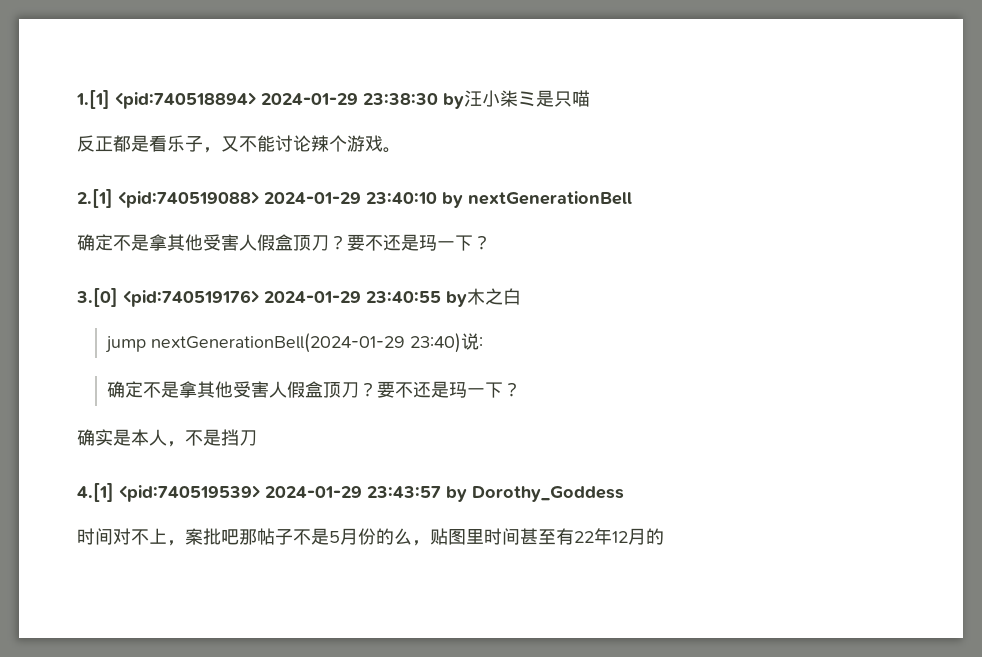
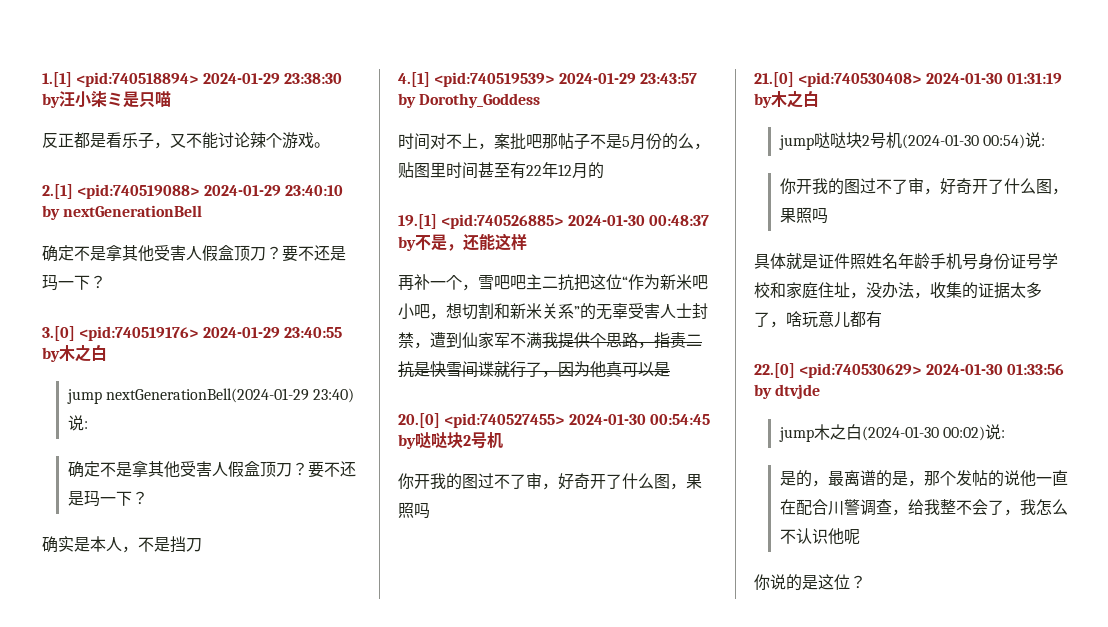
(664, 536) none -> [398,214,709,229] [398,233,527,251] [398,274,708,291] [398,303,708,320] [398,332,702,349] [398,361,670,378] [398,413,710,428] [398,432,503,449] [398,473,702,490] [398,502,430,519] [754,72,1062,87] [754,91,819,108] [778,132,1046,150] [779,178,1068,195] [779,207,828,224] [754,253,1058,270] [754,282,1042,299] [754,311,882,328] [754,363,1064,378] [754,384,821,399] [778,424,1006,442] [779,470,1068,487] [779,499,1068,516] [779,528,860,545] [754,574,866,591] // 19.[1] <pid:740526885> 2024-01-30 00:48:37 by不是，还能这样 // 再补一个，雪吧吧主二抗把这位“作为新米吧小吧，想切割和新米关系”的无辜受害人士封禁，遭到仙家军不满我提供个思路，指责二抗是快雪间谍就行了，因为他真可以是 // 20.[0] <pid:740527455> 2024-01-30 00:54:45 by哒哒块2号机 // 你开我的图过不了审，好奇开了什么图，果照吗 // 21.[0] <pid:740530408> 2024-01-30 01:31:19 by木之白 // jump哒哒块2号机(2024-01-30 00:54)说: // 你开我的图过不了审，好奇开了什么图，果照吗 // 具体就是证件照姓名年龄手机号身份证号学校和家庭住址，没办法，收集的证据太多了，啥玩意儿都有 // 22.[0] <pid:740530629> 2024-01-30 01:33:56 by dtvjde // jump木之白(2024-01-30 00:02)说: // 是的，最离谱的是，那个发帖的说他一直在配合川警调查，给我整不会了，我怎么不认识他呢 // 你说的是这位？

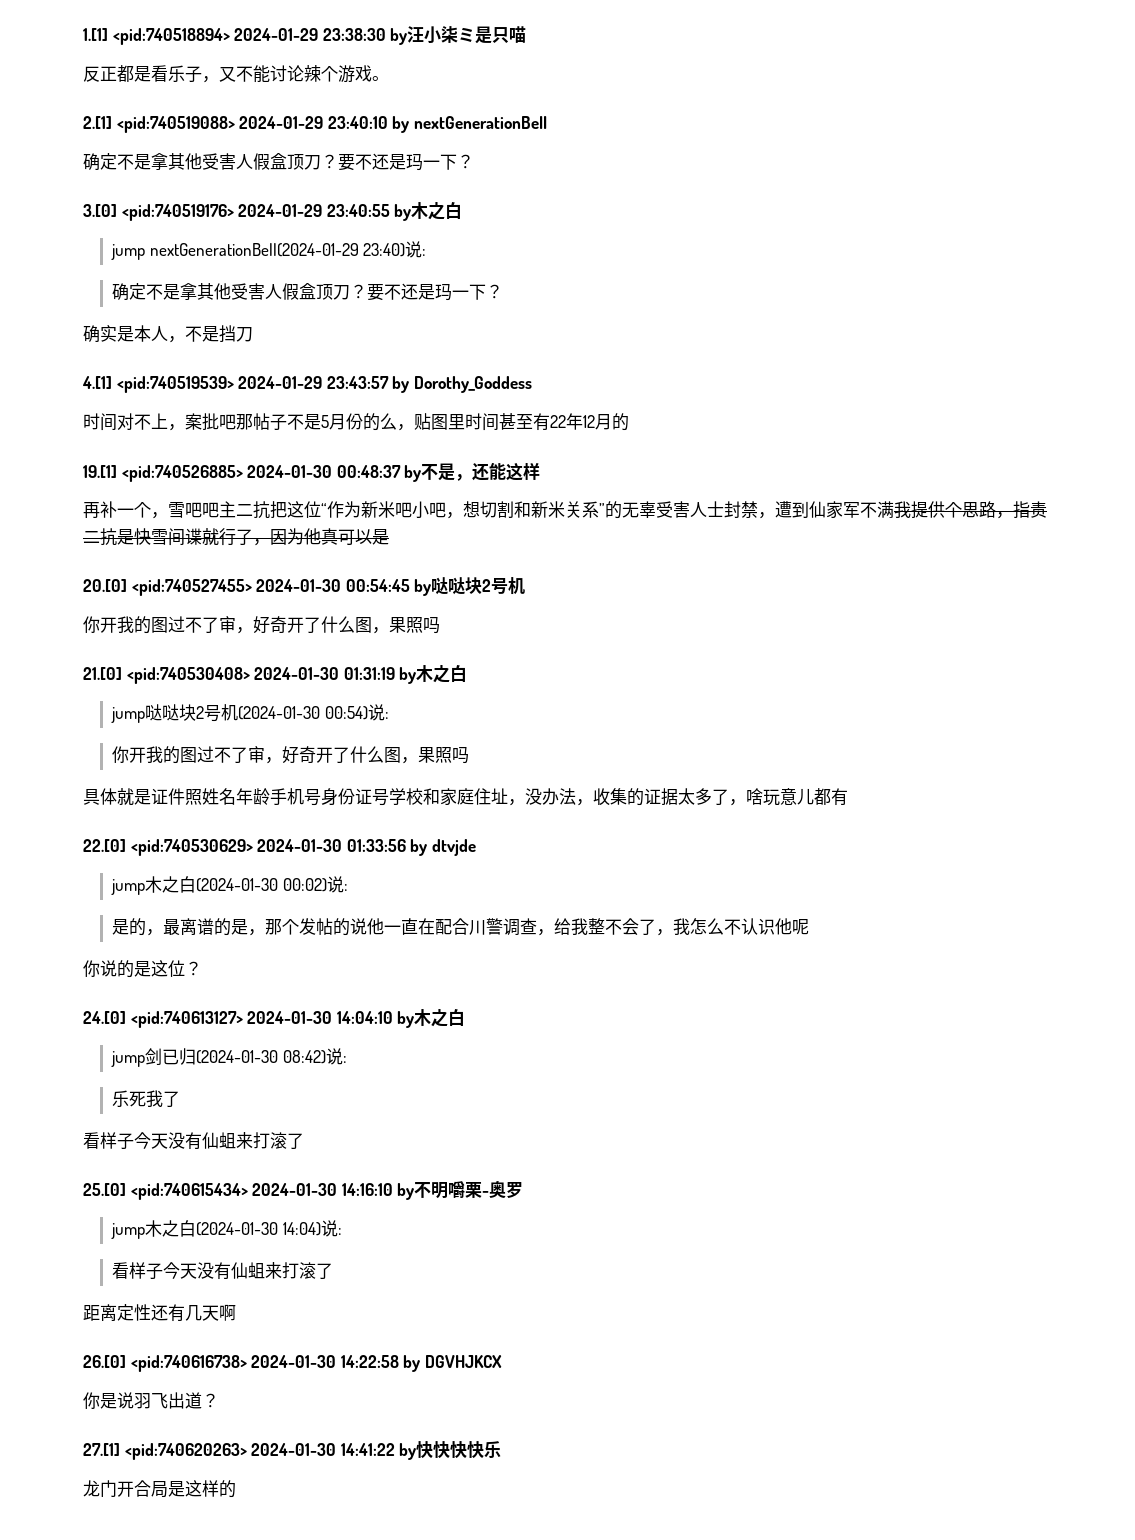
(866, 582) none -> [83,1009,466,1028] [110,1048,347,1067] [111,1090,180,1107] [83,1132,304,1150] [83,1181,524,1200] [110,1220,342,1239] [111,1262,333,1280] [83,1304,236,1322] [83,1355,502,1372] [83,1392,219,1409] [83,1441,502,1460] [83,1480,236,1498] // 24.[0] <pid:740613127> 2024-01-30 14:04:10 by木之白 // jump剑已归(2024-01-30 08:42)说: // 乐死我了 // 看样子今天没有仙蛆来打滚了 // 25.[0] <pid:740615434> 2024-01-30 14:16:10 by不明嚼栗-奥罗 // jump木之白(2024-01-30 14:04)说: // 看样子今天没有仙蛆来打滚了 // 距离定性还有几天啊 // 26.[0] <pid:740616738> 2024-01-30 14:22:58 by DGVHJKCX // 你是说羽飞出道？ // 27.[1] <pid:740620263> 2024-01-30 14:41:22 by快快快快乐 // 龙门开合局是这样的

